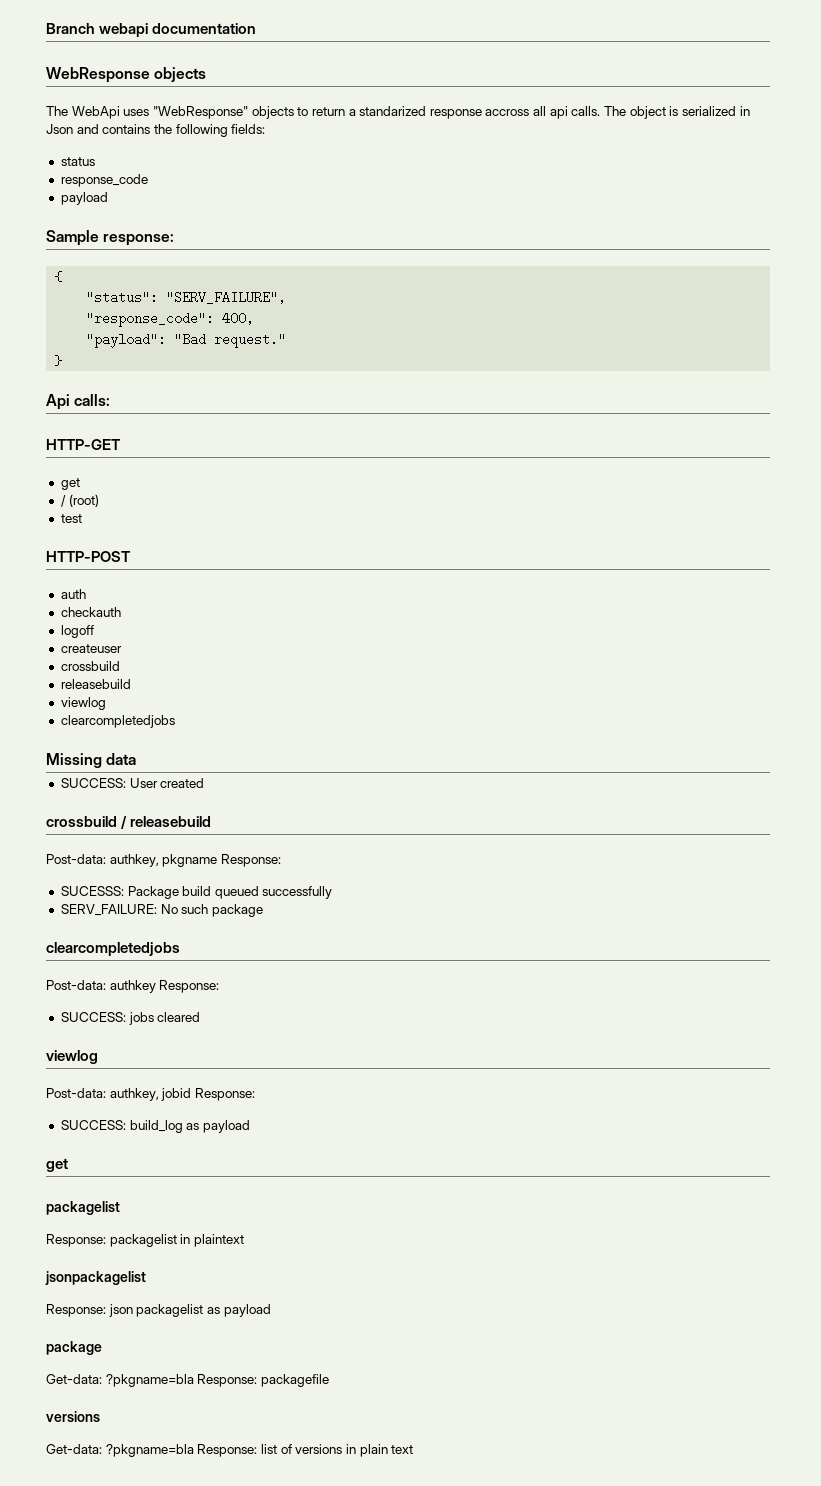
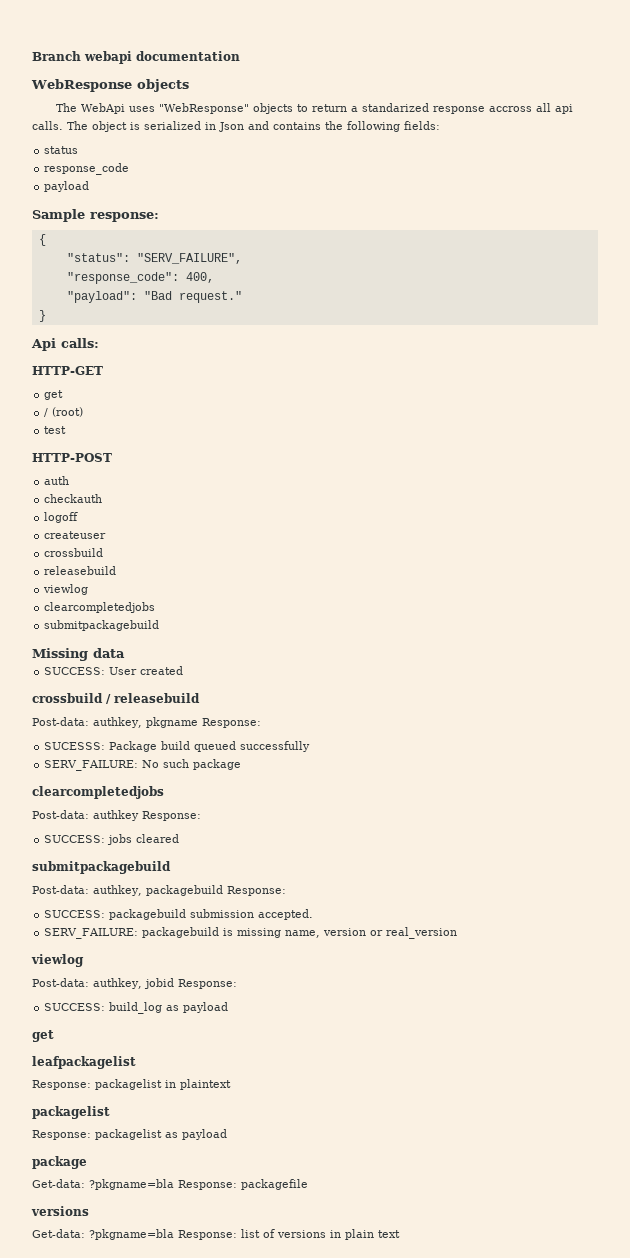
(175, 721) none -> [44,620,160,631] // submitpackagebuild
(201, 1017) none -> [32,861,171,874] [32,885,286,896] [44,909,314,920] [44,927,458,939] // submitpackagebuild // Post-data: authkey, packagebuild Response: // SUCCESS: packagebuild submission accepted. // SERV_FAILURE: packagebuild is missing name, version or real_version
[46,1201,120,1215] packagelist -> [32,1056,136,1069] leafpackagelist
[45,1271,146,1285] [46,1304,133,1317] jsonpackagelist // Response: json -> [32,1106,110,1119] [32,1130,91,1140] packagelist // Response:

